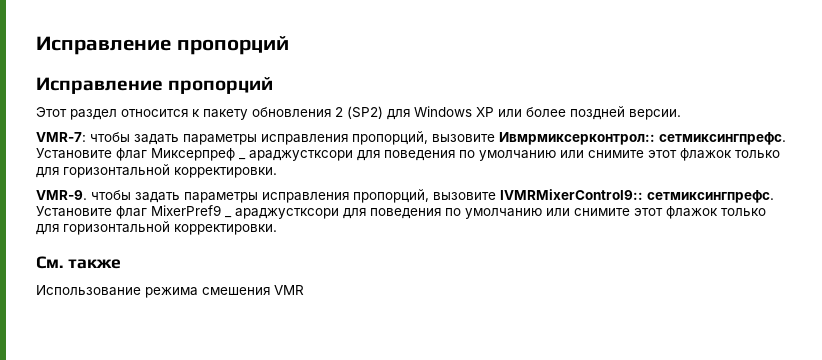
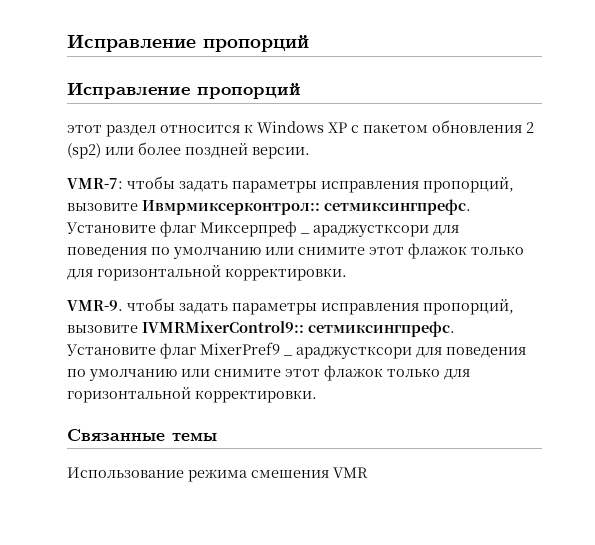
[36,107,67,117] Этот -> [67,125,102,133] этот
[203,106,494,120] пакету обновления 2 (SP2) для Windows XP -> [257,120,534,133] [67,143,101,159] Windows XP с пакетом обновления 2 (sp2)
[36,256,121,269] См. также -> [67,429,217,441] Связанные темы

